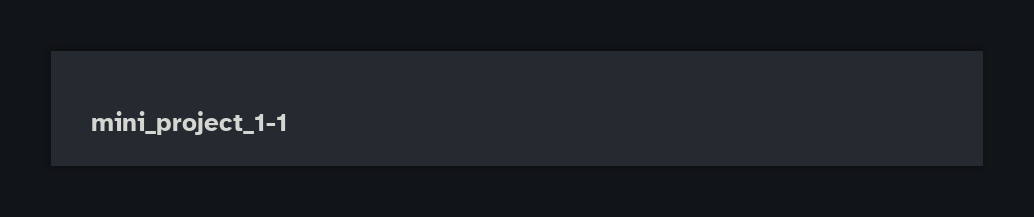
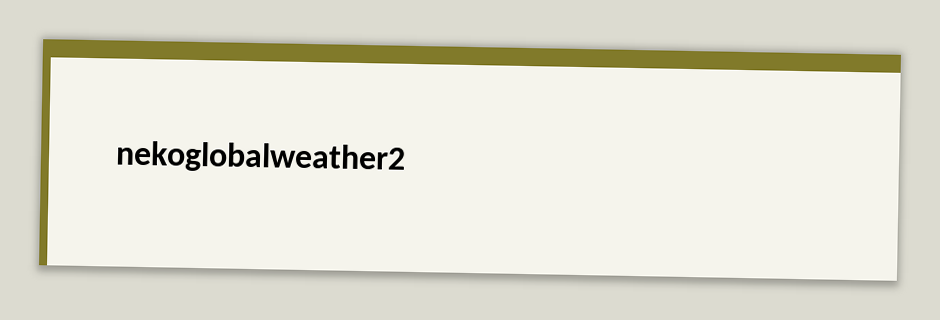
[91,111,288,135] mini_project_1-1 -> [115,140,406,175] nekoglobalweather2

